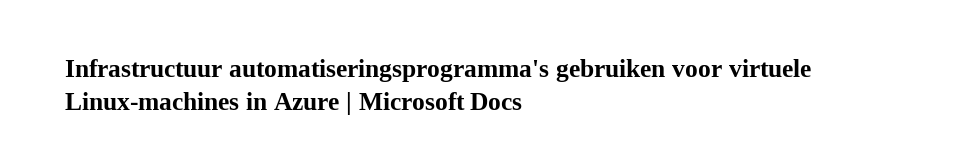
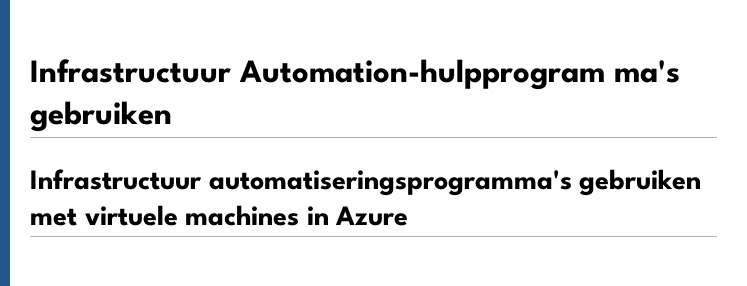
[65,59,811,82] [65,92,523,115] Infrastructuur automatiseringsprogramma's gebruiken voor virtuele Linux-machines in Azure | Microsoft Docs -> [30,59,680,90] [30,101,172,132] [30,169,702,196] [30,205,409,226] Infrastructuur Automation-hulpprogram ma's gebruiken // Infrastructuur automatiseringsprogramma's gebruiken met virtuele machines in Azure

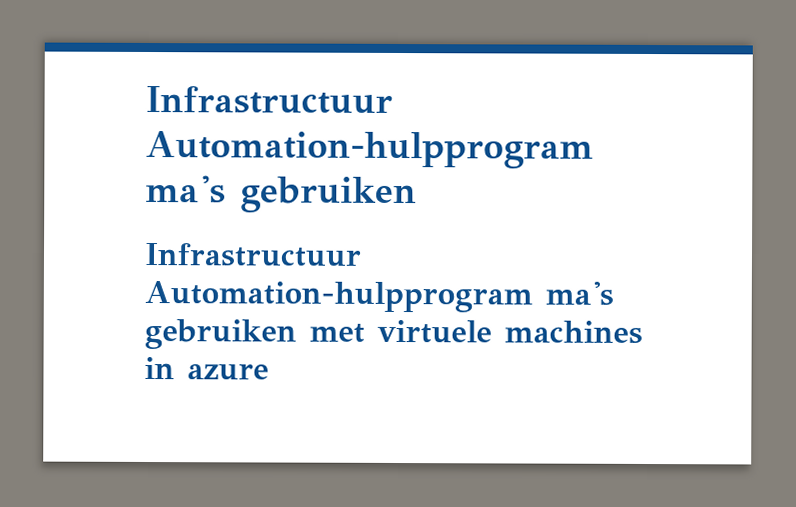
[208,170,572,196] automatiseringsprogramma's -> [144,280,614,313] Automation-hulpprogram ma's
[335,206,409,226] Azure -> [187,363,269,381] azure

